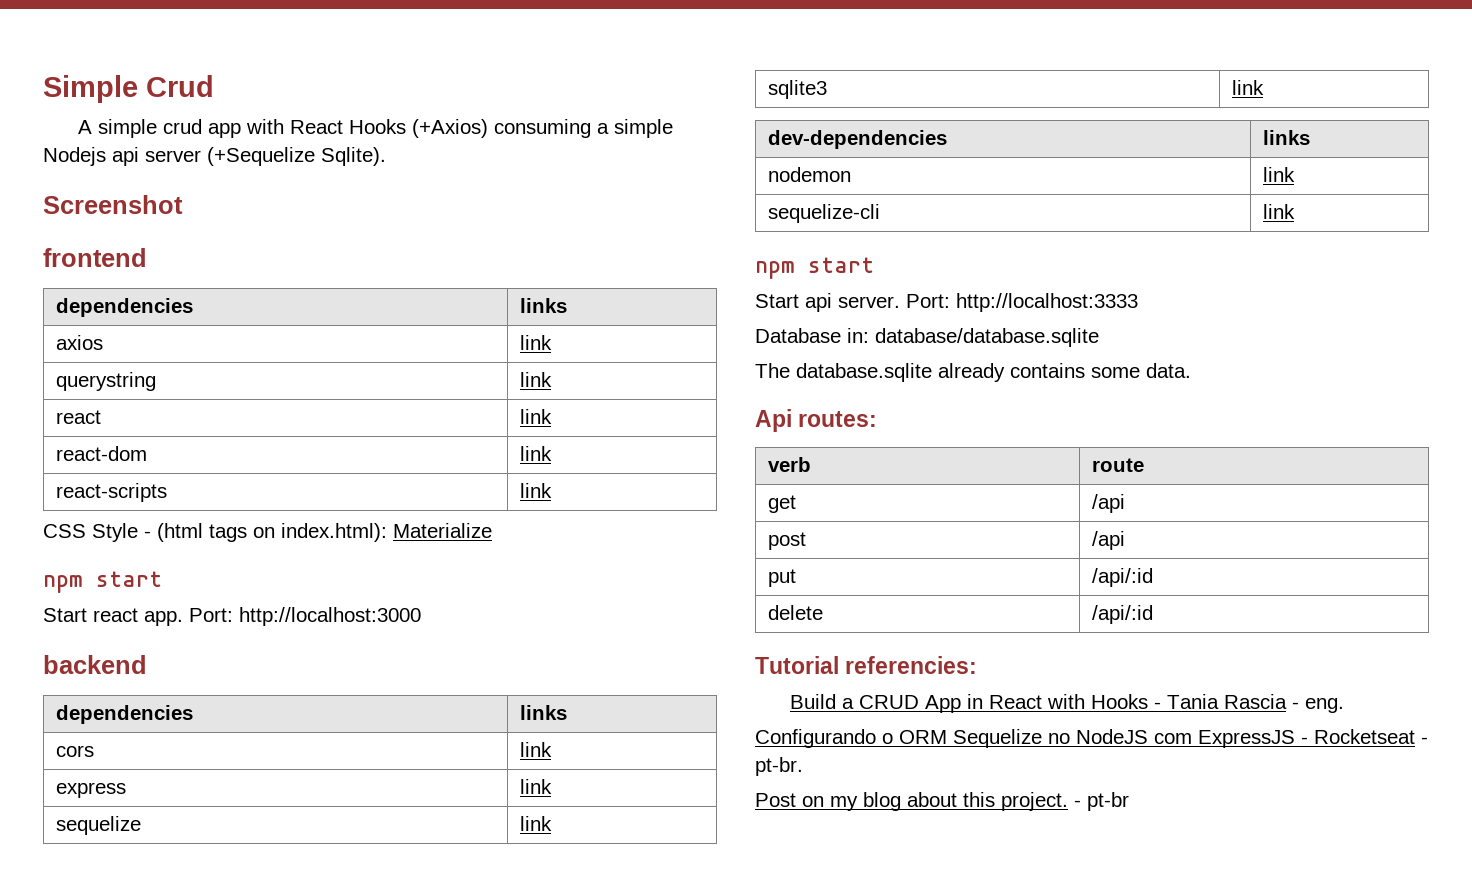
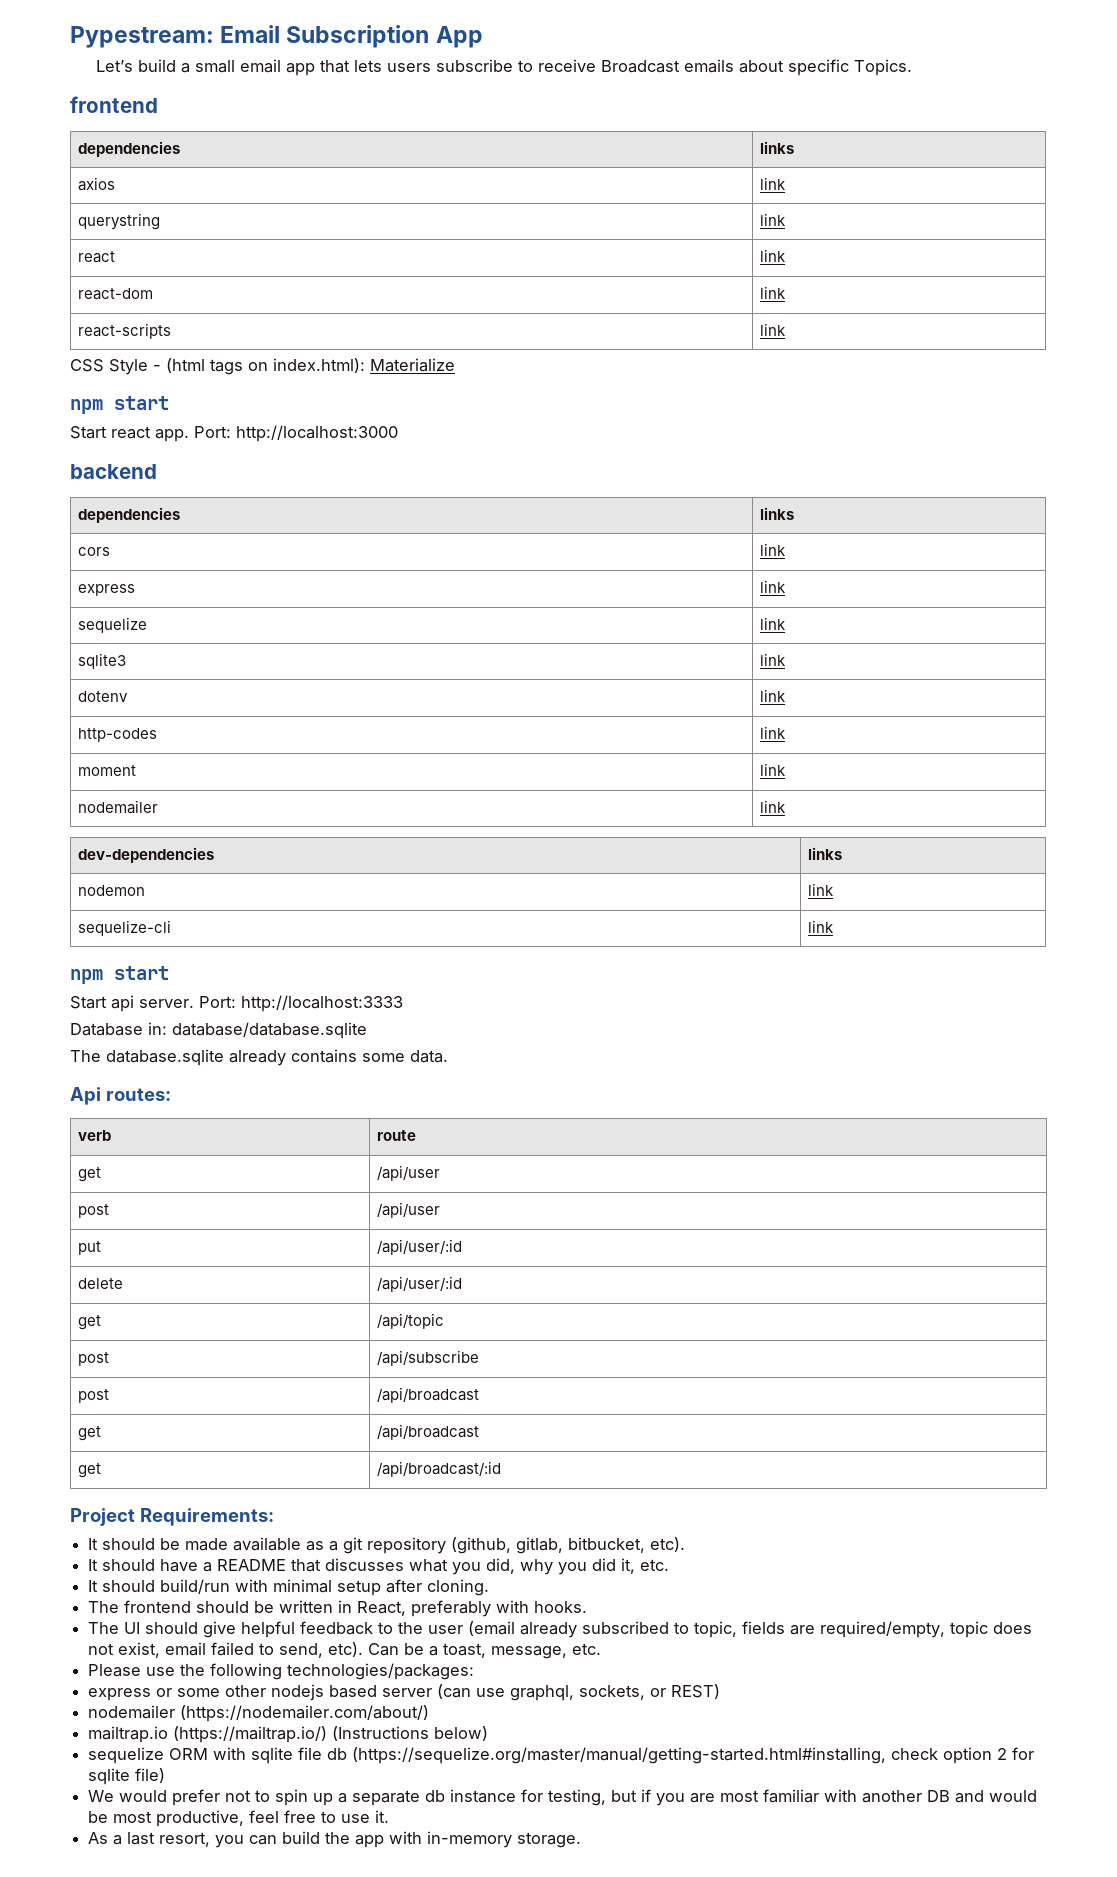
[43,75,214,103] [77,119,673,138] [43,147,386,166] [43,195,183,214] Simple Crud // A simple crud app with React Hooks (+Axios) consuming a simple Nodejs api server (+Sequelize Sqlite). // Screenshot -> [70,25,483,48] [95,59,912,76] Pypestream: Email Subscription App // Let’s build a small email app that lets users subscribe to receive Broadcast emails about specific Topics.
(1264, 87) none -> [78,691,129,702] [760,689,787,702] [78,728,158,742] [760,726,787,739] [78,765,137,776] [760,763,787,776] [78,800,159,814] [760,800,787,813] // dotenv | link // http-codes | link // moment | link // nodemailer | link
[1091,494,1125,513] [767,532,806,550] [1091,531,1125,550] /api // post | /api -> [377,1165,441,1181] [78,1204,110,1218] [377,1202,441,1218] /api/user // post | /api/user
[1091,568,1153,587] /api/:id -> [377,1239,463,1255] /api/user/:id
[1091,605,1153,624] [755,656,978,674] [789,694,1344,713] [755,729,1428,748] [755,757,803,776] [755,792,1129,811] /api/:id // Tutorial referencies: // Build a CRUD App in React with Hooks - Tania Rascia - eng. // Configurando o ORM Sequelize no NodeJS com ExpressJS - Rocketseat - pt-br. // Post on my blog about this project. - pt-br -> [377,1276,463,1292] [78,1315,102,1330] [377,1313,445,1329] [78,1352,110,1366] [377,1350,480,1366] [78,1389,110,1403] [377,1387,480,1403] [78,1426,102,1441] [377,1424,480,1440] [78,1463,102,1478] [377,1461,502,1477] [70,1508,274,1526] [88,1537,686,1554] [88,1558,670,1575] [88,1579,490,1596] [88,1600,588,1617] [88,1621,1033,1638] [88,1642,602,1659] [88,1663,475,1680] [88,1684,721,1701] [88,1705,430,1722] [88,1726,489,1743] [88,1747,1035,1764] [88,1768,166,1785] [88,1789,1038,1806] [88,1810,390,1827] [88,1831,582,1848] /api/user/:id // get | /api/topic // post | /api/subscribe // post | /api/broadcast // get | /api/broadcast // get | /api/broadcast/:id // Project Requirements: // It should be made available as a git repository (github, gitlab, bitbucket, etc). // It should have a README that discusses what you did, why you did it, etc. // It should build/run with minimal setup after cloning. // The frontend should be written in React, preferably with hooks. // The UI should give helpful feedback to the user (email already subscribed to topic, fields are required/empty, topic does not exist, email failed to send, etc). Can be a toast, message, etc. // Please use the following technologies/packages: // express or some other nodejs based server (can use graphql, sockets, or REST) // nodemailer (https://nodemailer.com/about/) // mailtrap.io (https://mailtrap.io/) (Instructions below) // sequelize ORM with sqlite file db (https://sequelize.org/master/manual/getting-started.html#installing, check option 2 for sqlite file) // We would prefer not to spin up a separate db instance for testing, but if you are most familiar with another DB and would be most productive, feel free to use it. // As a last resort, you can build the app with in-memory storage.

